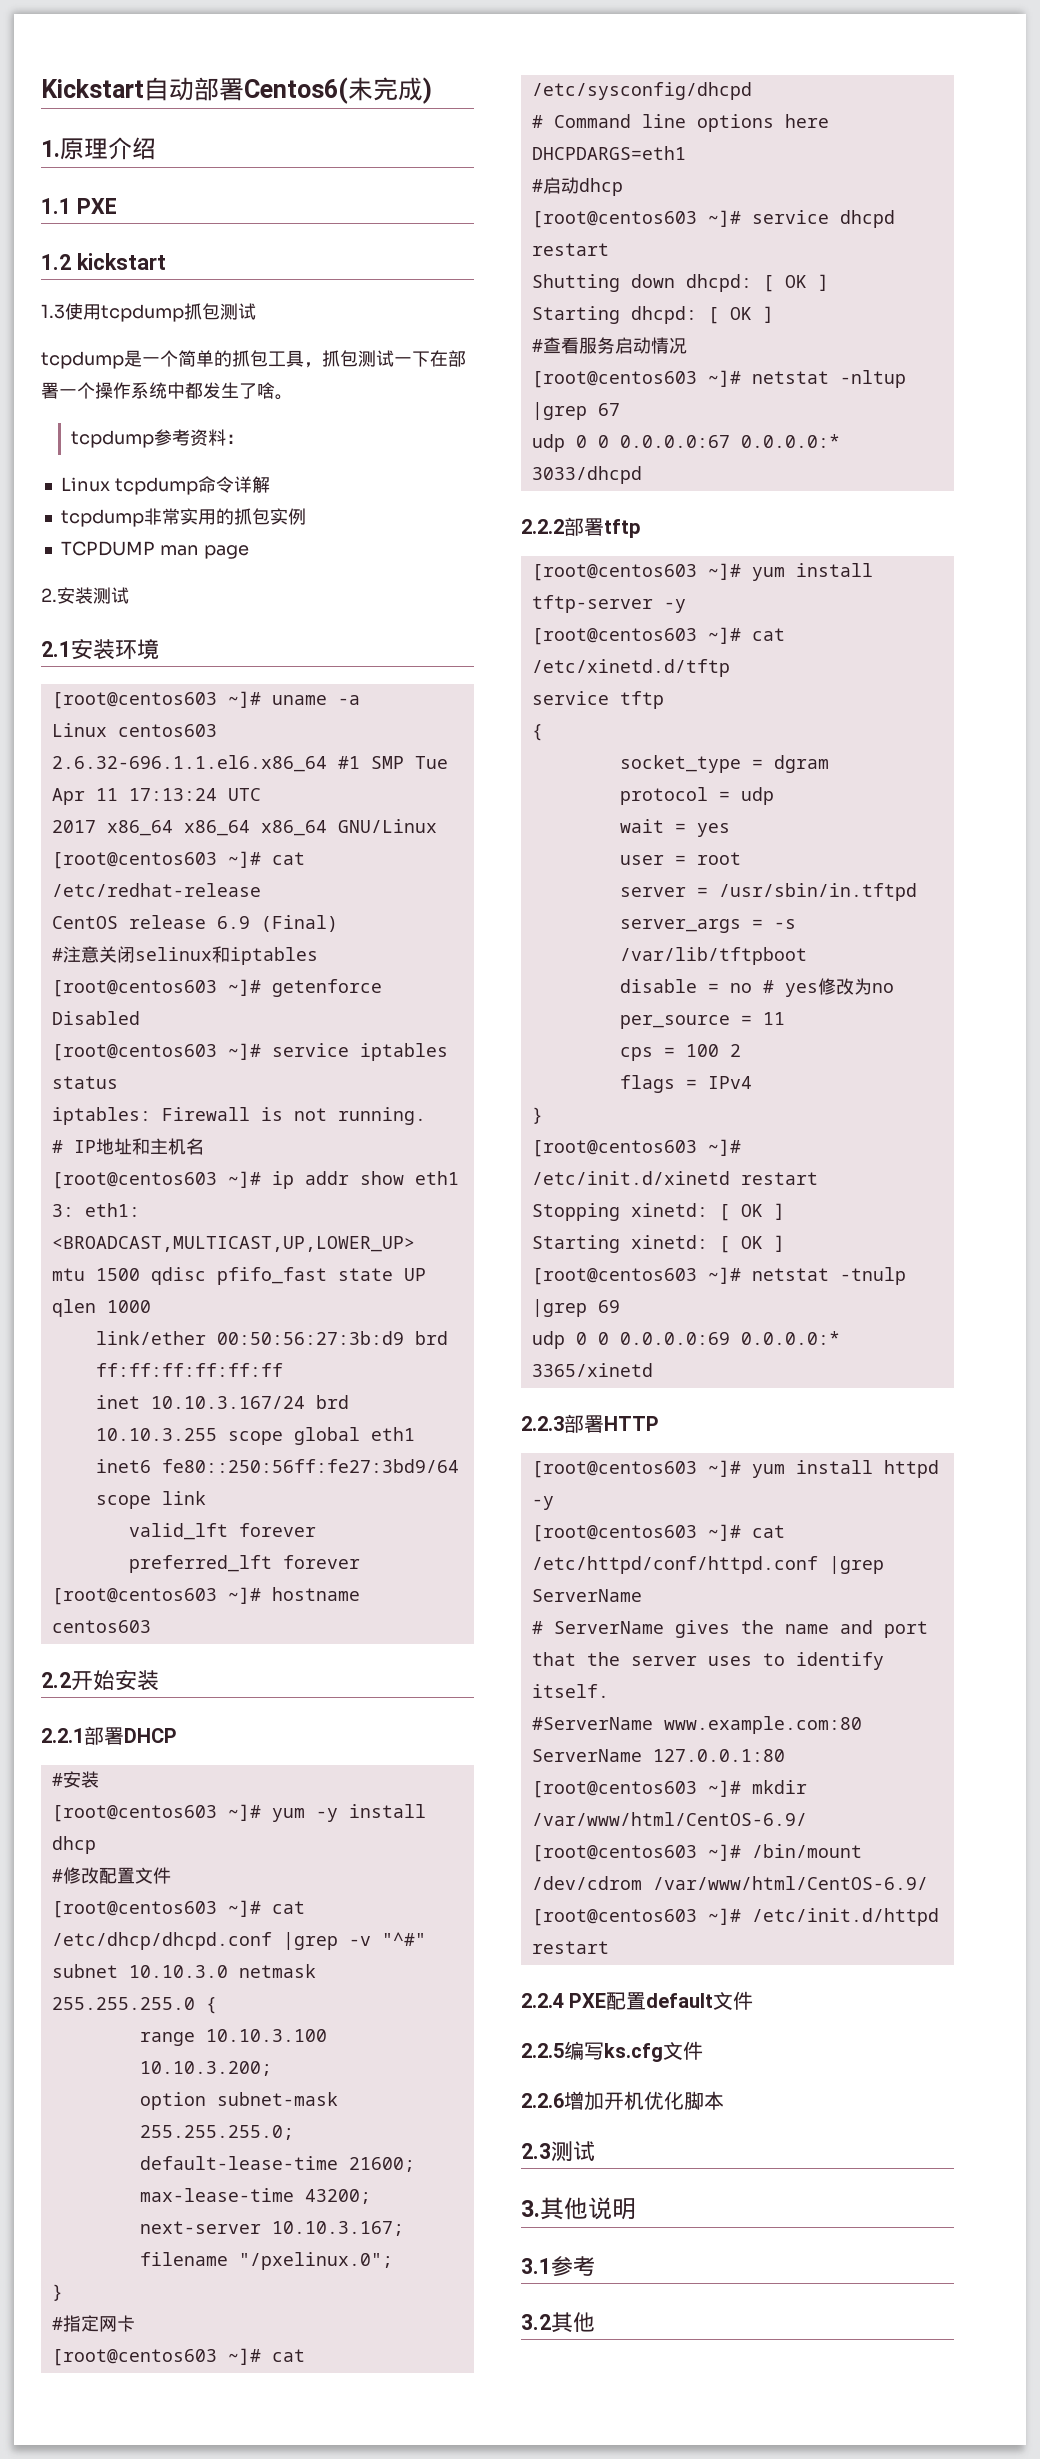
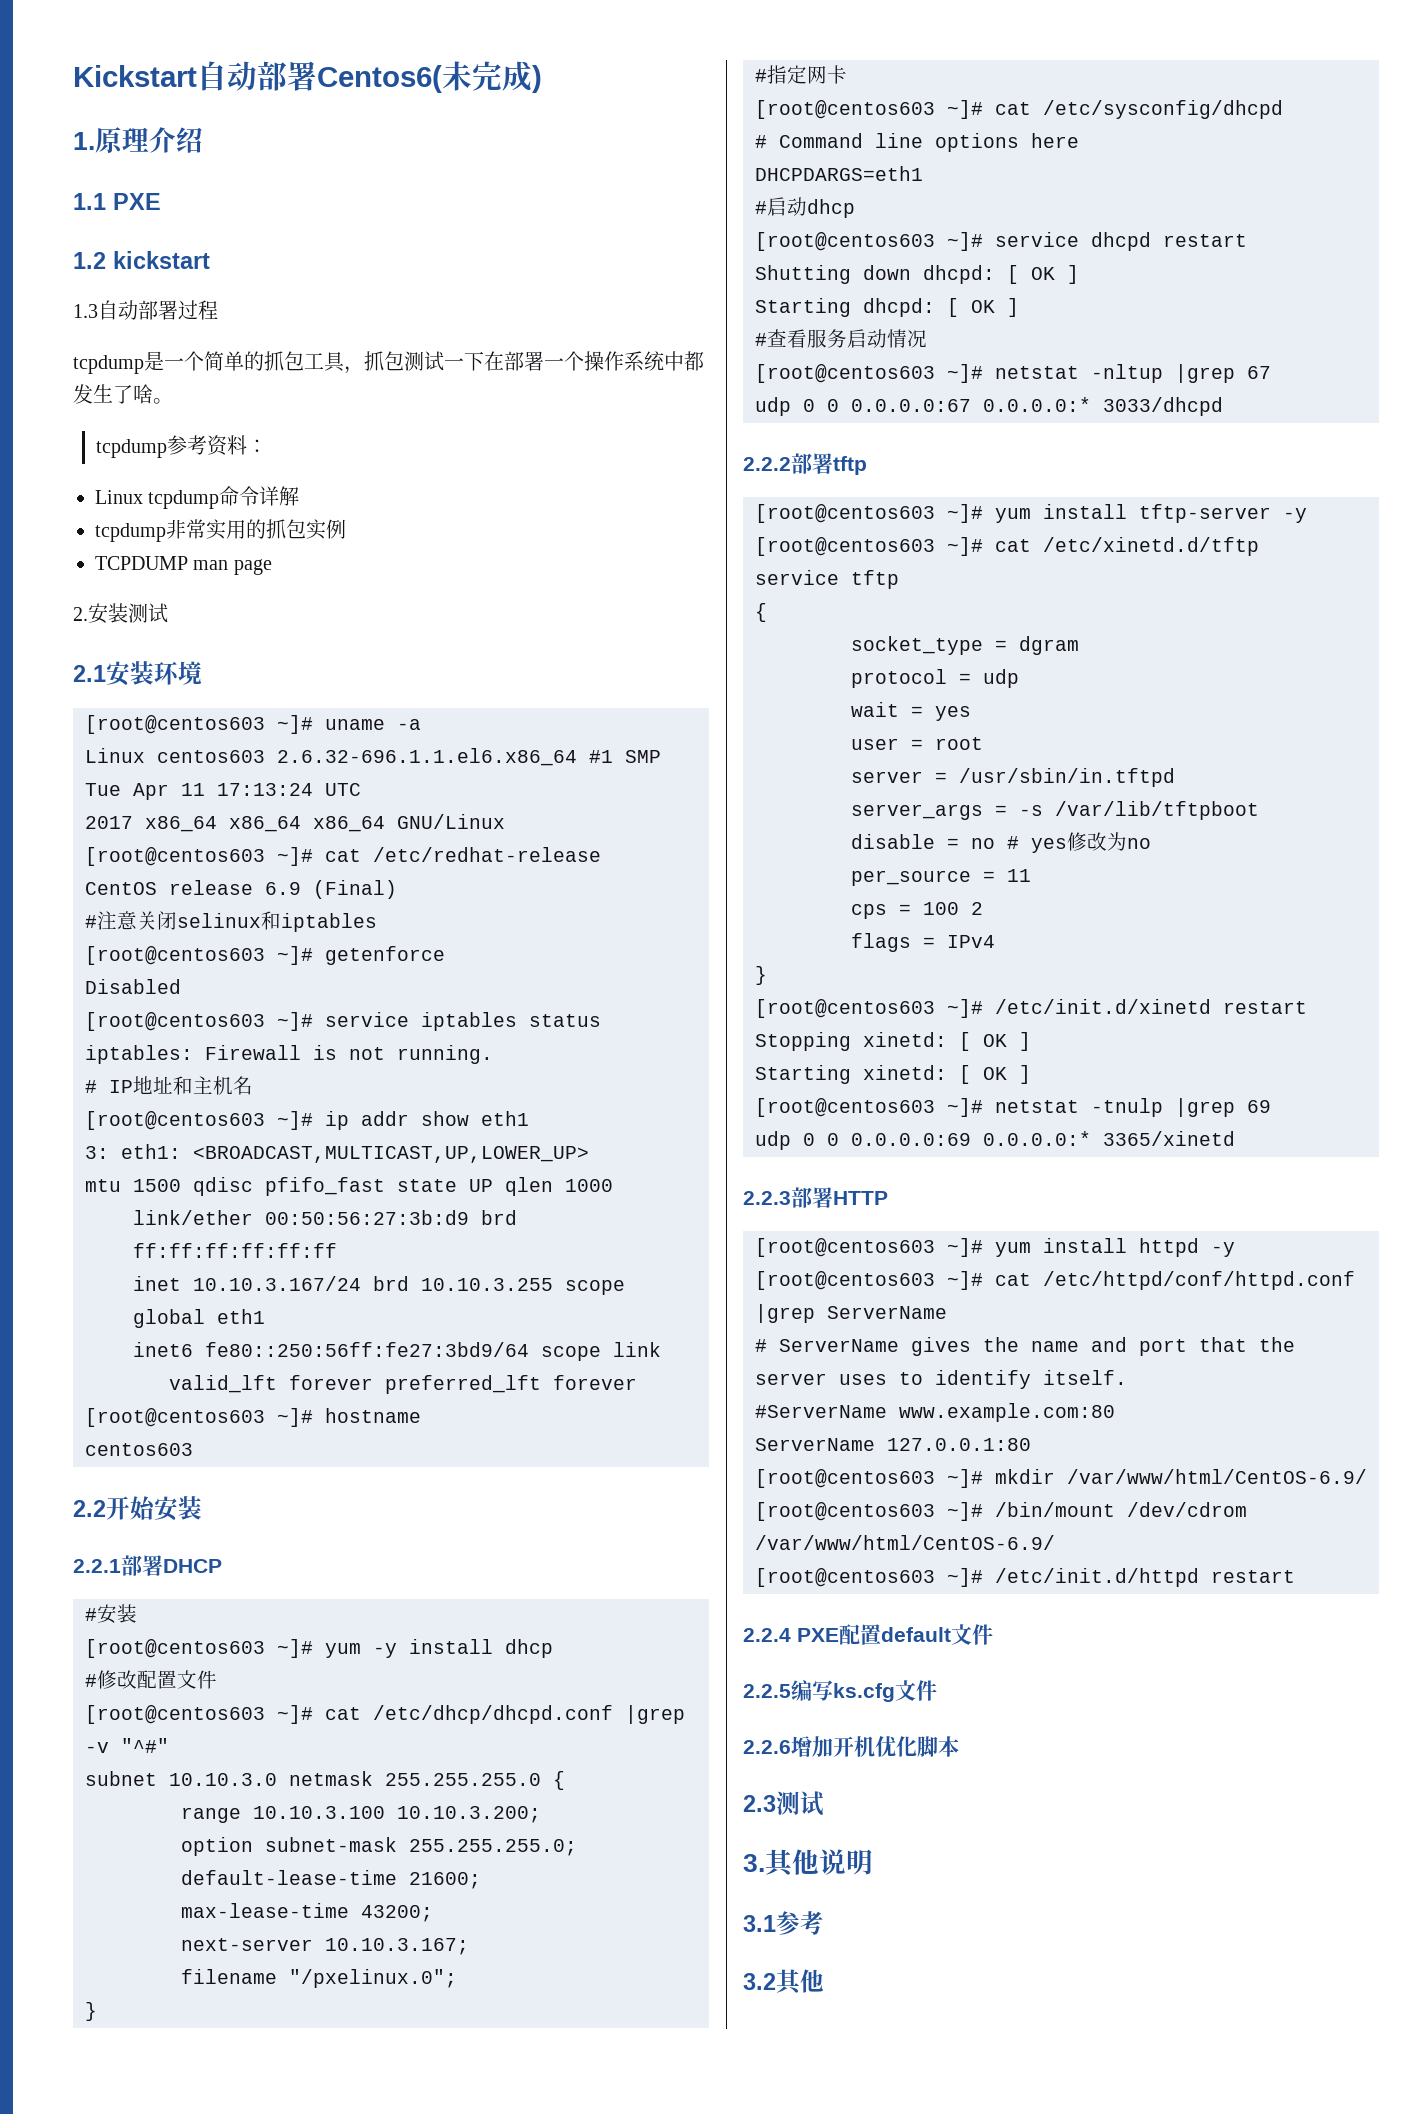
[65,303,256,322] 使用tcpdump抓包测试 -> [98,300,218,320] 自动部署过程

